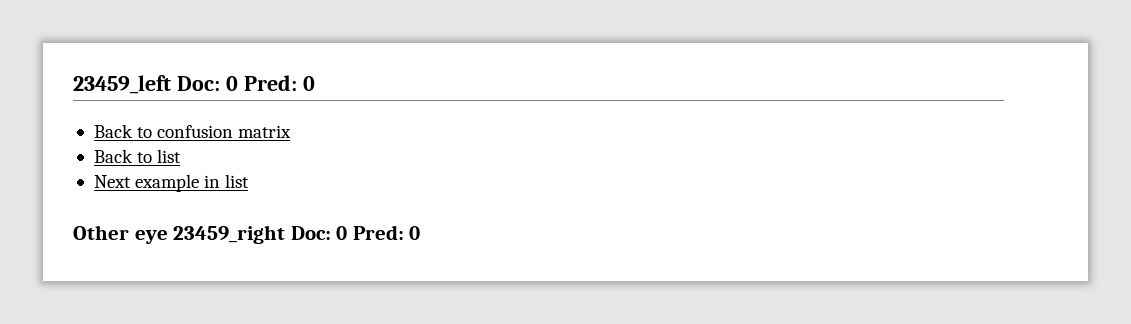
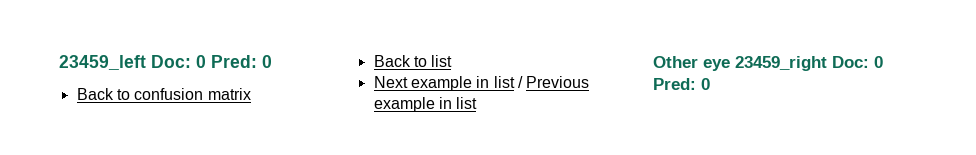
(250, 181) none -> [517,76,590,88] [373,97,478,112] / Previous example in list

